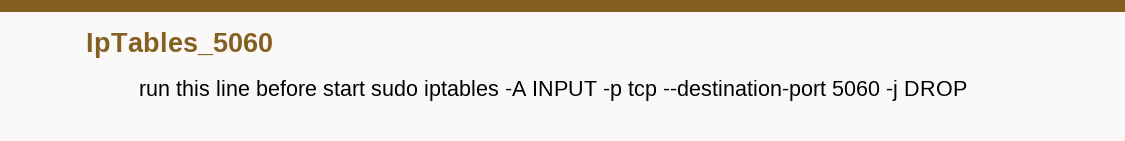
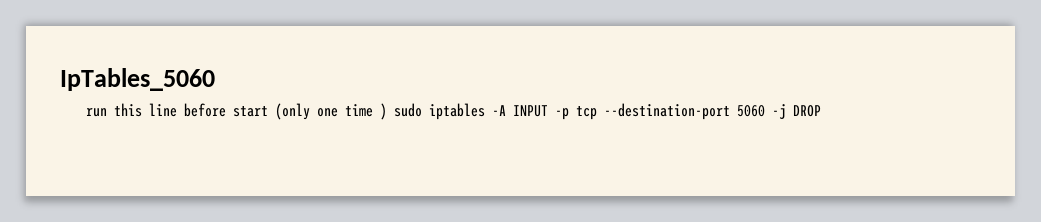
(366, 88) none -> [274,103,387,120] (only one time )

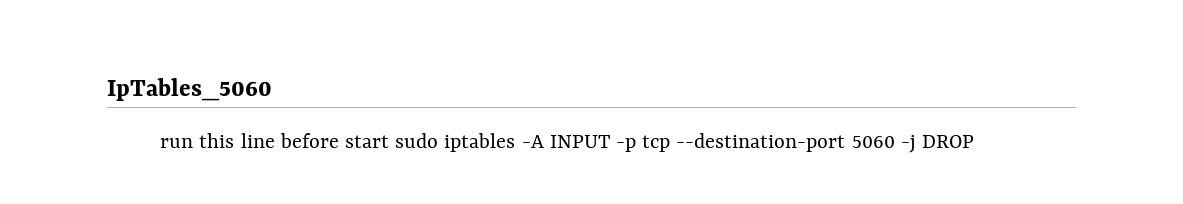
[274,103,387,120] (only one time ) -> (389, 141) none

